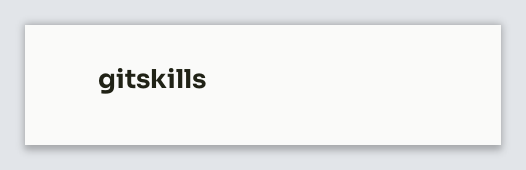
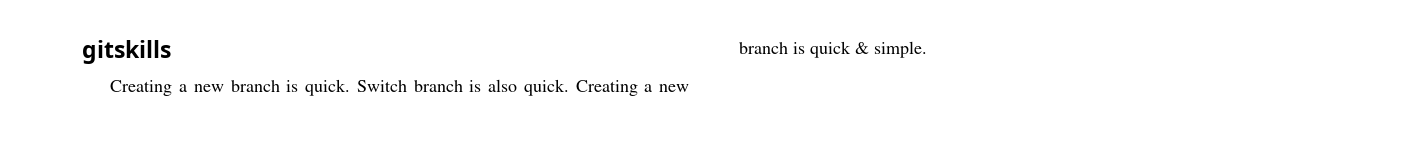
(206, 81) none -> [110,79,689,96] [739,41,927,58] // Creating a new branch is quick. Switch branch is also quick. Creating a new branch is quick & simple.

